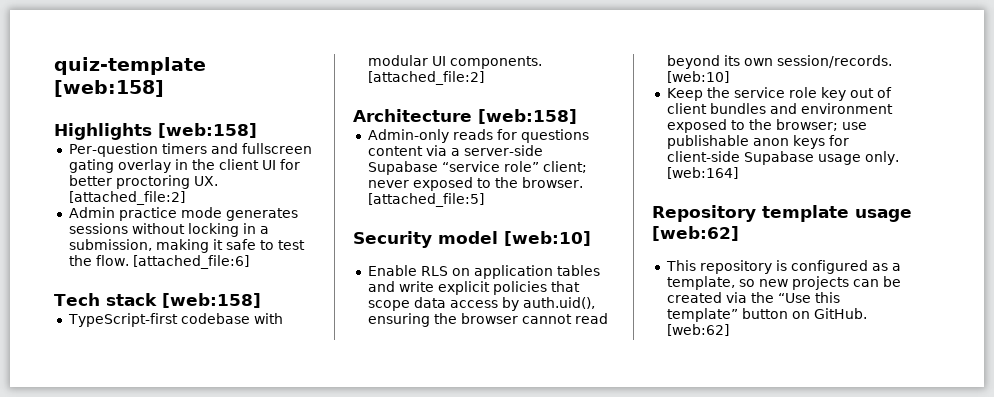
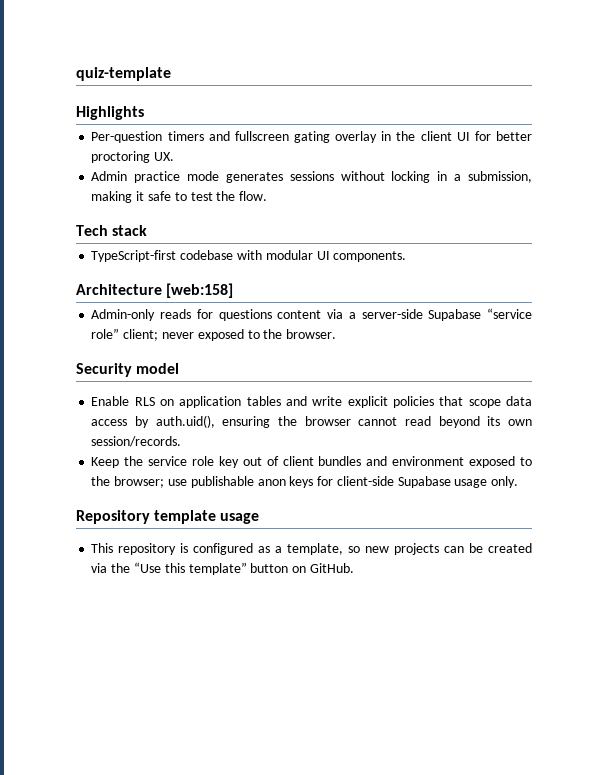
[54,80,164,97] [web:158] -> (171, 74) none
[158,123,257,138] [web:158] -> (144, 113) none
[68,191,185,205] [attached_file:2] -> (175, 156) none
[132,255,249,269] [attached_file:6] -> (268, 196) none
[161,293,261,308] [web:158] -> (148, 230) none
[367,71,484,85] [attached_file:2] -> (407, 256) none
[367,193,484,207] [attached_file:5] -> (337, 334) none
[504,231,591,246] [web:10] -> (180, 368) none
[666,71,729,83] [web:10] -> (182, 441) none
[666,167,738,179] [web:164] -> (519, 482) none
[652,226,739,241] [web:62] -> (260, 518) none
[666,324,729,336] [web:62] -> (354, 568) none

